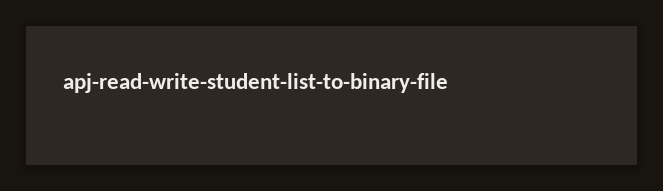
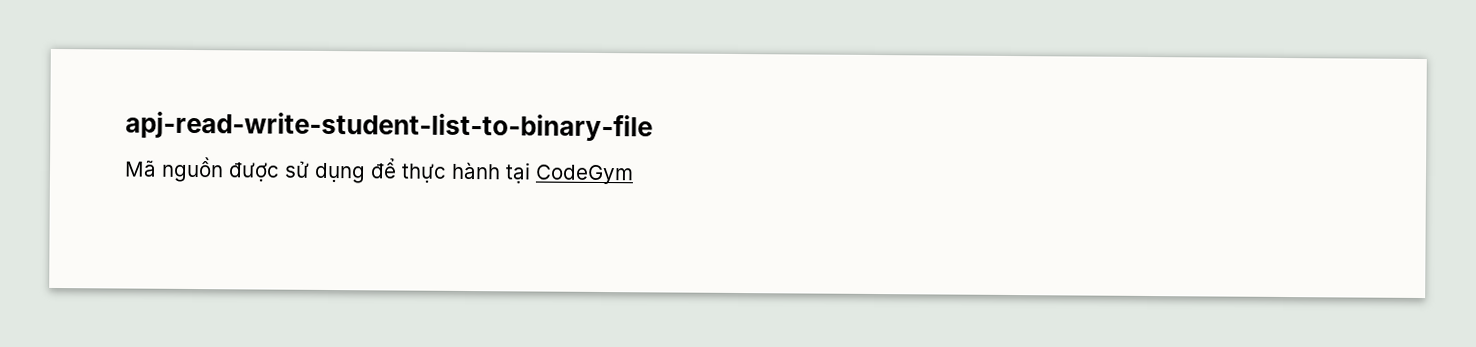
(448, 83) none -> [124,156,634,185] // Mã nguồn được sử dụng để thực hành tại CodeGym

